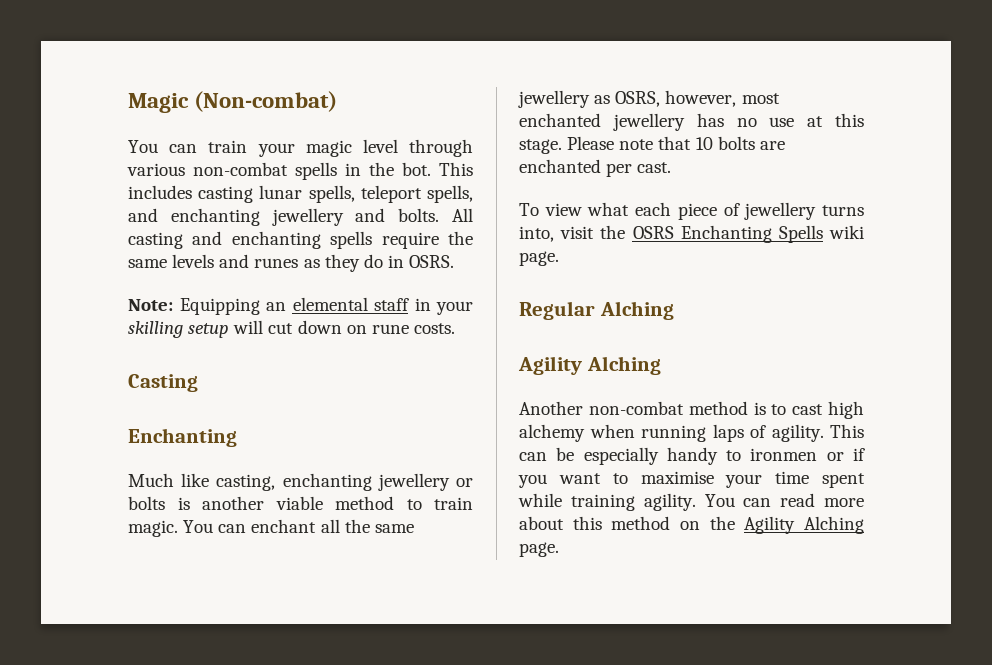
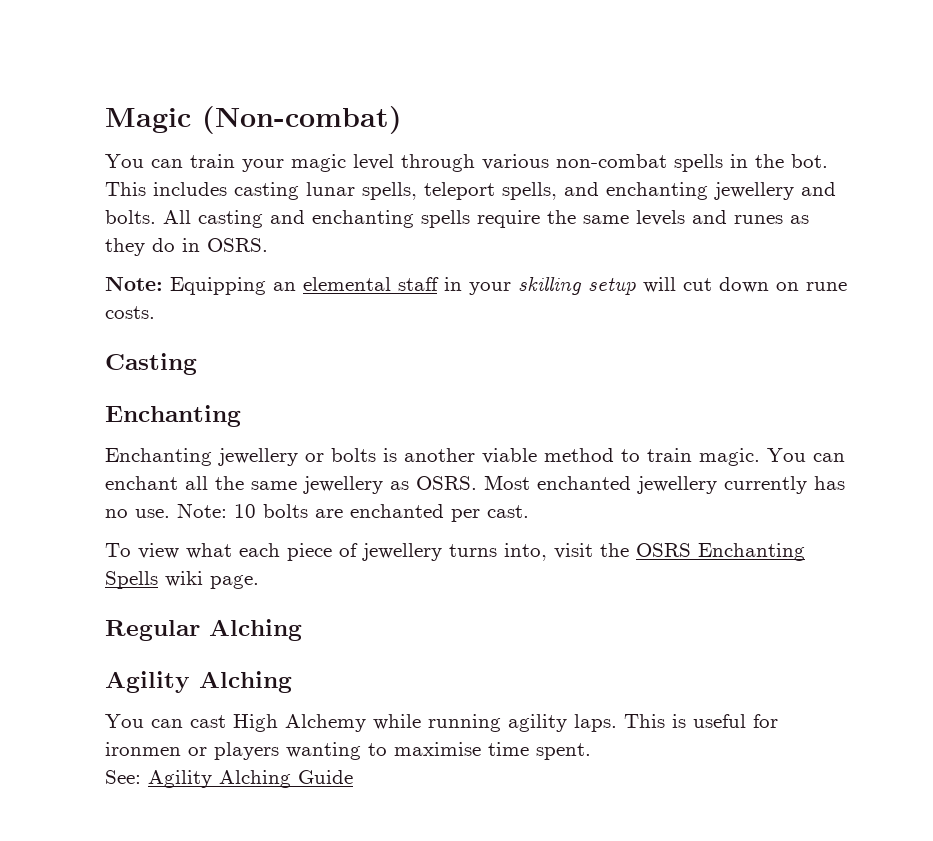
[128,473,372,491] Much like casting, enchanting -> [105,448,212,466] Enchanting
[615,90,780,107] OSRS, however, most -> [416,475,530,490] OSRS. Most
(685, 122) none -> [724,476,807,494] currently
[769,113,864,127] [519,136,692,154] use at this stage. Please note that -> [135,503,227,518] use. Note:
[519,401,864,419] [519,424,864,442] [519,447,865,465] [518,471,865,488] [518,493,864,511] [519,516,864,534] [519,542,559,557] Another non-combat method is to cast high alchemy when running laps of agility. This can be especially handy to ironmen or if you want to maximise your time spent while training agility. You can read more about this method on the Agility Alching page. -> [105,714,778,732] [105,742,591,760] [105,770,353,788] You can cast High Alchemy while running agility laps. This is useful for ironmen or players wanting to maximise time spent. // See: Agility Alching Guide

